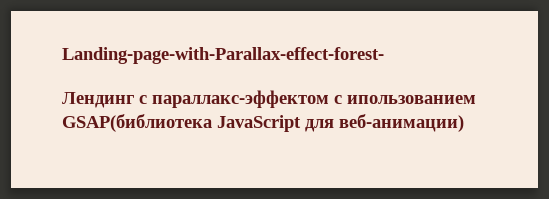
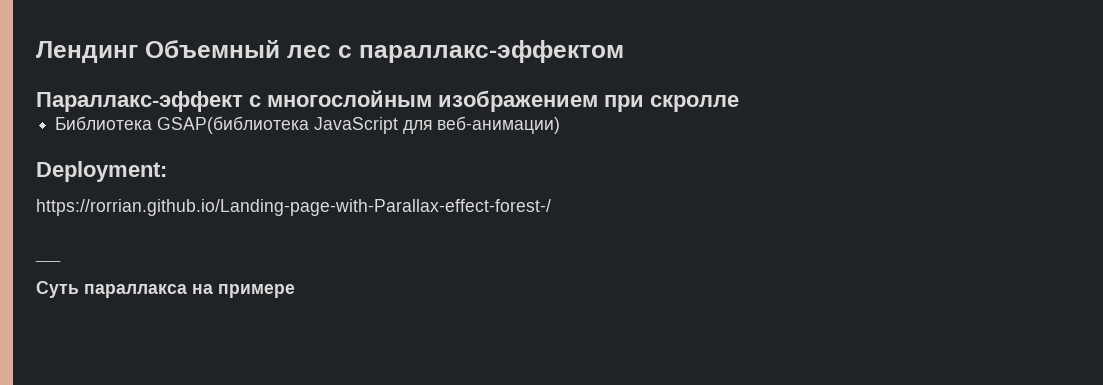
[62,47,384,64] [62,92,134,108] Landing-page-with-Parallax-effect-forest- // Лендинг -> [36,40,331,63] Лендинг Объемный лес
[334,95,476,104] [62,114,464,132] с ипользованием GSAP(библиотека JavaScript для веб-анимации) -> [36,90,739,112] [55,116,561,134] [36,161,167,182] [36,199,551,216] [35,259,61,262] [36,281,295,298] // Параллакс-эффект с многослойным изображением при скролле // Библиотека GSAP(библиотека JavaScript для веб-анимации) // Deployment: // https://rorrian.github.io/Landing-page-with-Parallax-effect-forest-/ // __ // Суть параллакса на примере

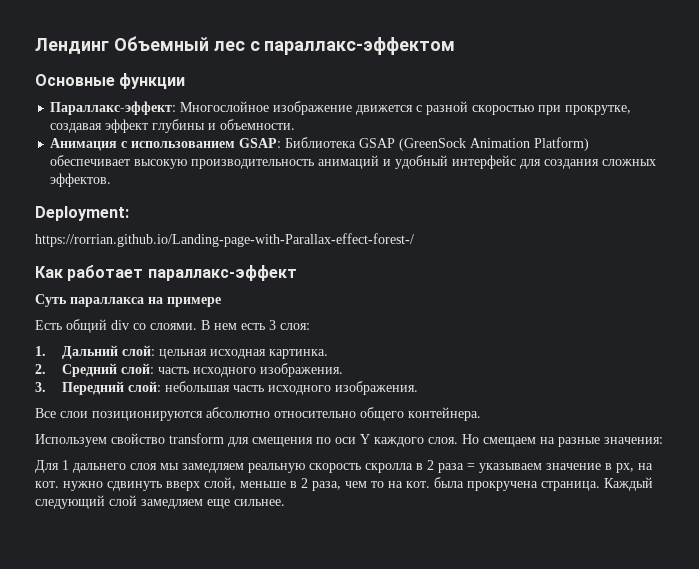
[36,90,739,112] [55,116,561,134] Параллакс-эффект с многослойным изображением при скролле // Библиотека GSAP(библиотека JavaScript для веб-анимации) -> [35,73,186,90] [50,101,632,115] [50,119,296,133] [50,137,590,151] [50,155,657,169] [50,173,112,187] Основные функции // Параллакс-эффект: Многослойное изображение движется с разной скоростью при прокрутке, создавая эффект глубины и объемности. // Анимация с использованием GSAP: Библиотека GSAP (GreenSock Animation Platform) обеспечивает высокую производительность анимаций и удобный интерфейс для создания сложных эффектов.
[35,259,61,262] __ -> [35,265,297,281] Как работает параллакс-эффект
(295, 291) none -> [35,319,310,333] [35,345,329,359] [35,363,344,377] [35,381,419,395] [35,407,481,421] [35,433,663,447] [35,460,653,473] [35,477,653,491] [35,495,285,509] // Есть общий div со слоями. В нем есть 3 слоя: // 1. Дальний слой: цельная исходная картинка. // 2. Средний слой: часть исходного изображения. // 3. Передний слой: небольшая часть исходного изображения. // Все слои позиционируются абсолютно относительно общего контейнера. // Используем свойство transform для смещения по оси Y каждого слоя. Но смещаем на разные значения: // Для 1 дальнего слоя мы замедляем реальную скорость скролла в 2 раза = указываем значение в px, на кот. нужно сдвинуть вверх слой, меньше в 2 раза, чем то на кот. была прокручена страница. Каждый следующий слой замедляем еще сильнее.

